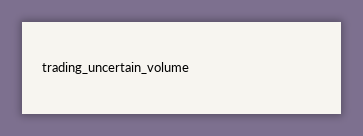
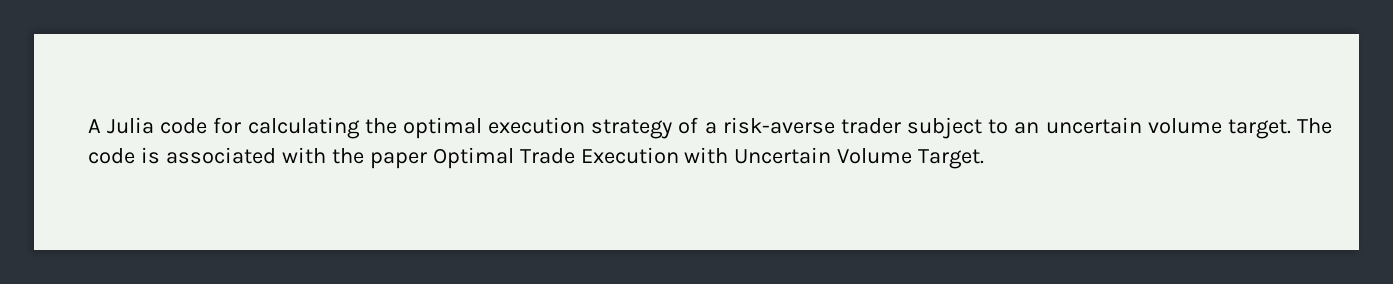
[42,62,189,74] trading_uncertain_volume -> [88,117,1332,139] [88,147,985,169] A Julia code for calculating the optimal execution strategy of a risk-averse trader subject to an uncertain volume target. The code is associated with the paper Optimal Trade Execution with Uncertain Volume Target.

